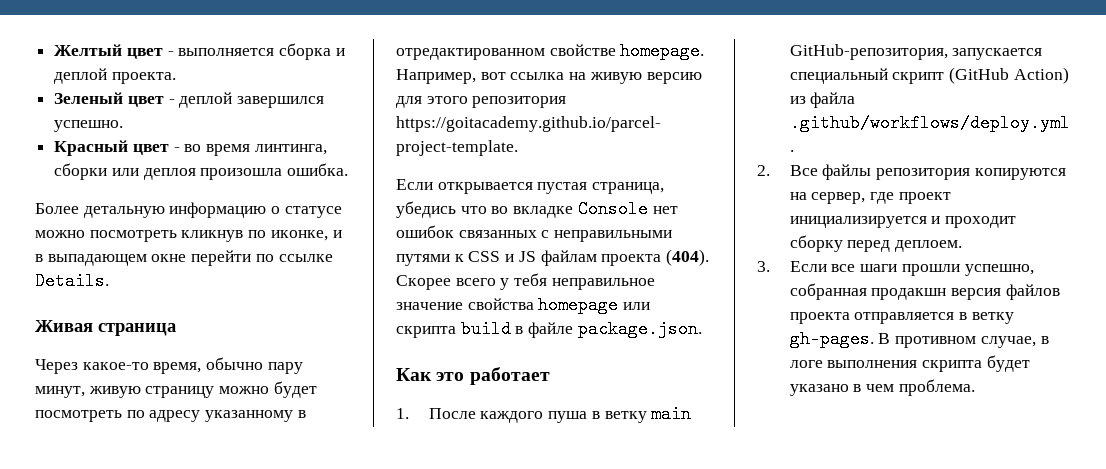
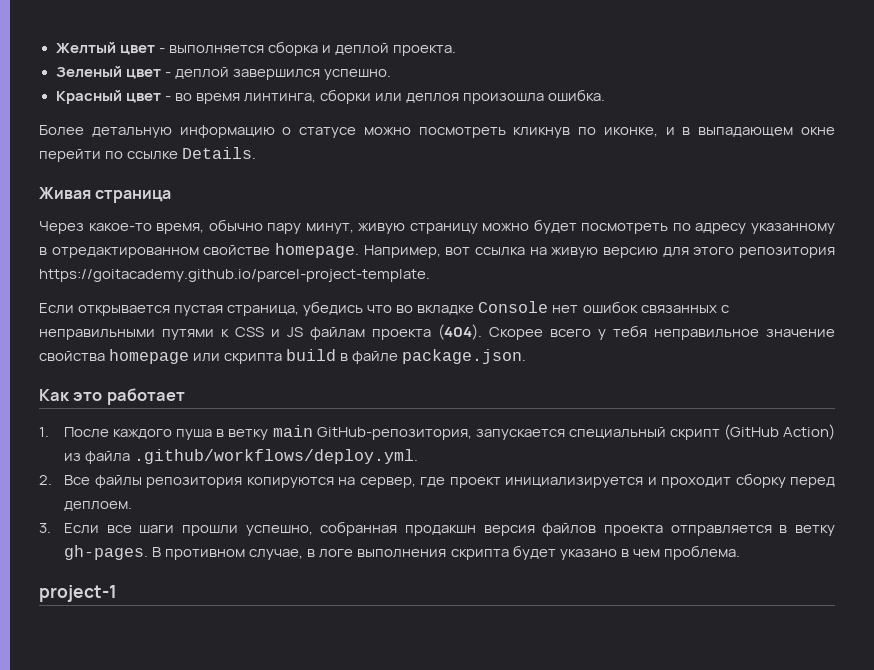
(975, 387) none -> [39,585,117,602] // project-1

